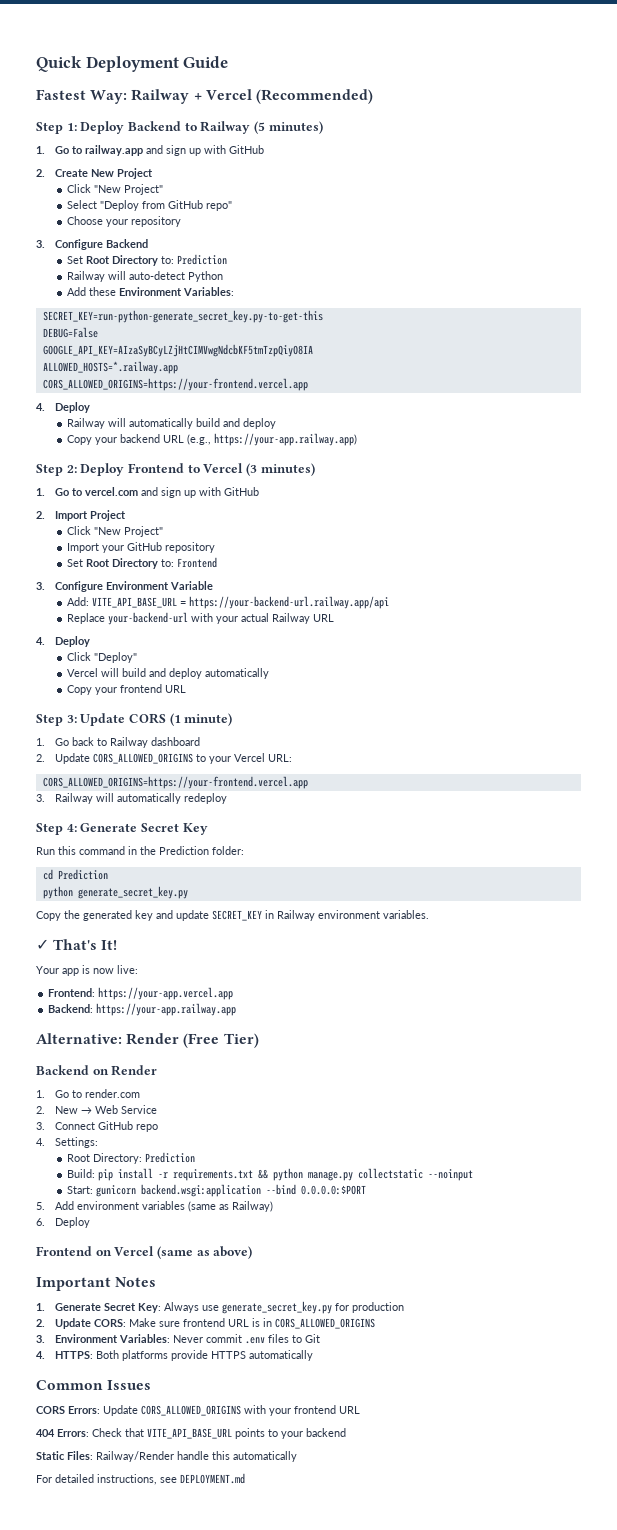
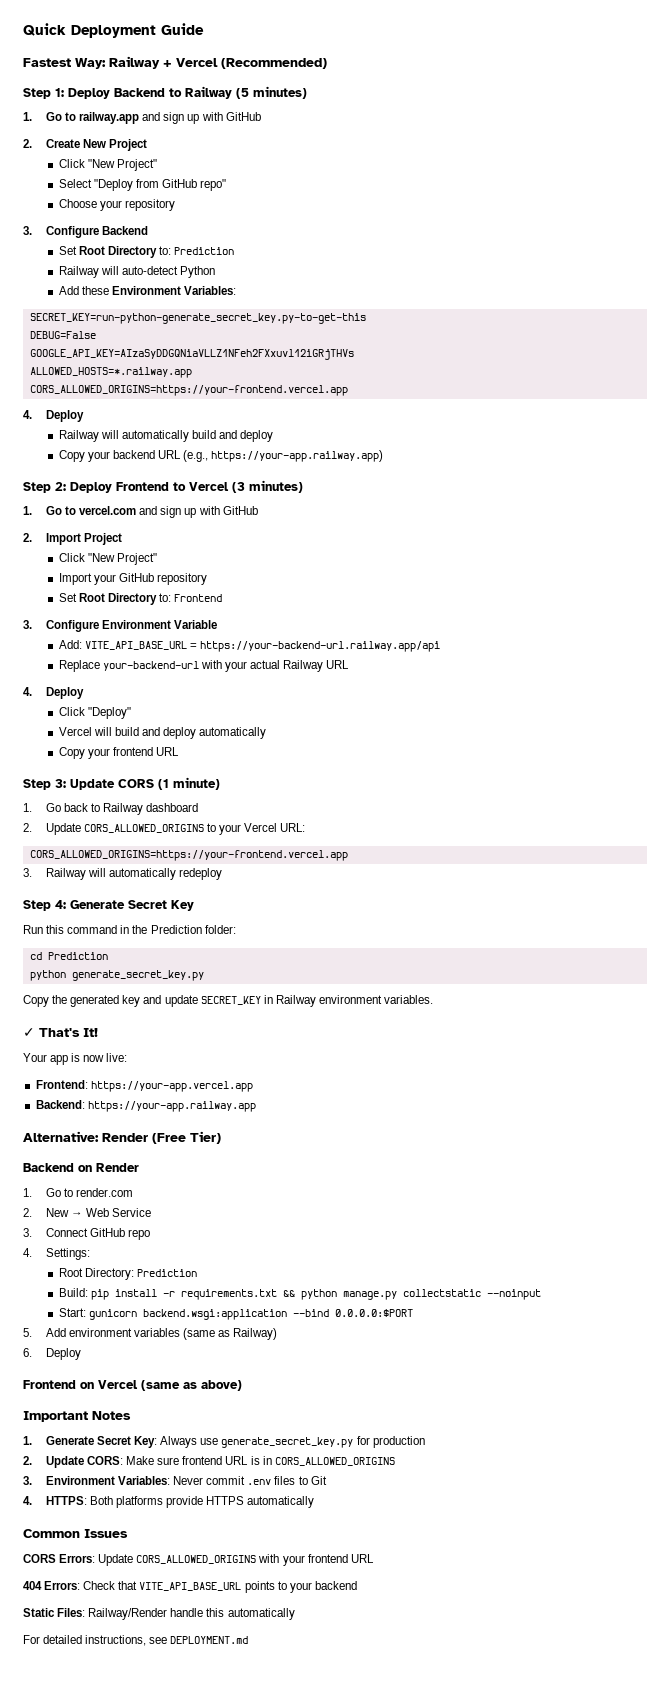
[42,344,313,357] GOOGLE_API_KEY=AIzaSyBCyLZjHtCIMVwgNdcbKF5tmTzpQiyO8IA -> [29,349,354,360] GOOGLE_API_KEY=AIzaSyDDGQNiaVLLZ1NFeh2FXxuvl12iGRjTHVs

